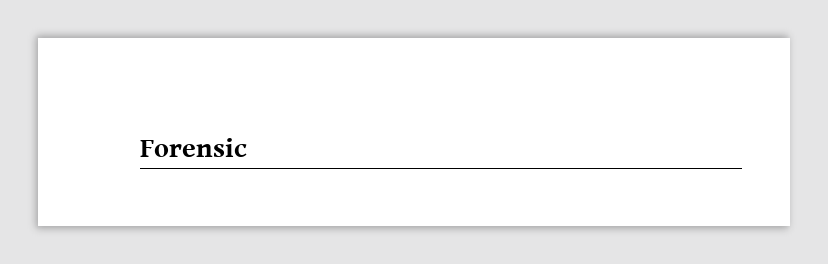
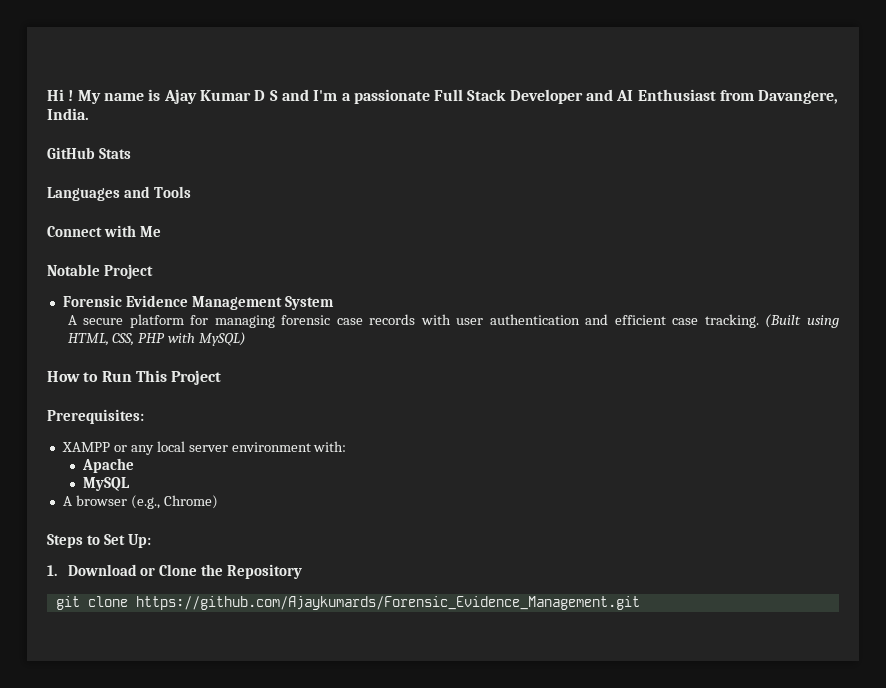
[140,138,247,157] Forensic -> [47,89,839,104] [47,108,89,120] [47,147,132,159] [47,186,192,201] [47,225,162,237] [47,264,154,279] [62,295,334,310] [67,314,839,328] [67,332,247,346] [47,370,222,385] [47,409,144,424] [61,441,347,455] [82,458,135,473] [83,477,131,491] [62,495,218,509] [47,534,152,548] [47,564,303,579] [55,596,640,610] Hi ! My name is Ajay Kumar D S and I'm a passionate Full Stack Developer and AI Enthusiast from Davangere, India. // GitHub Stats // Languages and Tools // Connect with Me // Notable Project // Forensic Evidence Management System // A secure platform for managing forensic case records with user authentication and efficient case tracking. (Built using HTML, CSS, PHP with MySQL) // How to Run This Project // Prerequisites: // XAMPP or any local server environment with: // Apache // MySQL // A browser (e.g., Chrome) // Steps to Set Up: // 1. Download or Clone the Repository // git clone https://github.com/Ajaykumards/Forensic_Evidence_Management.git

